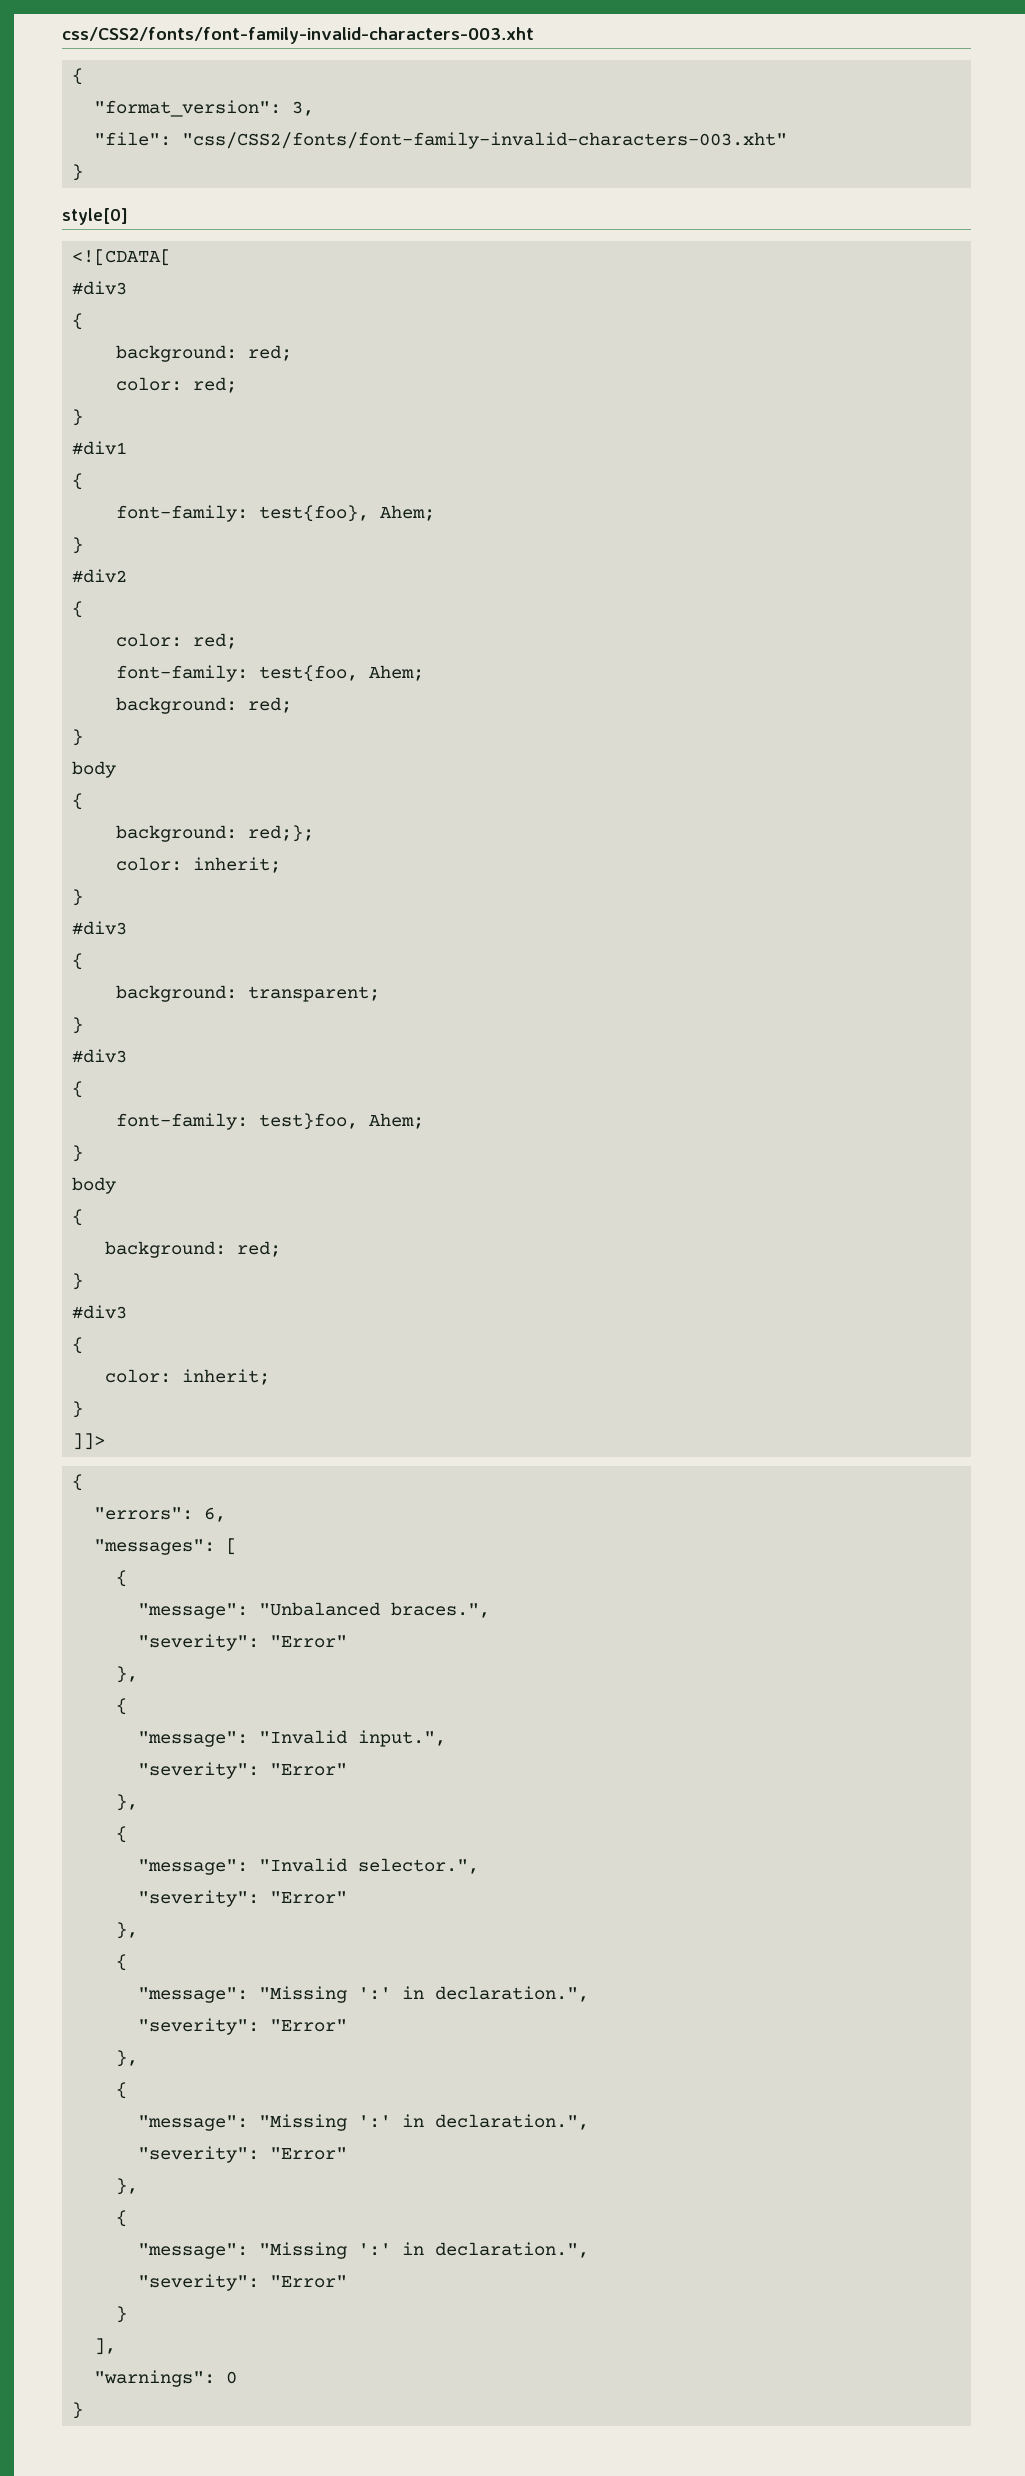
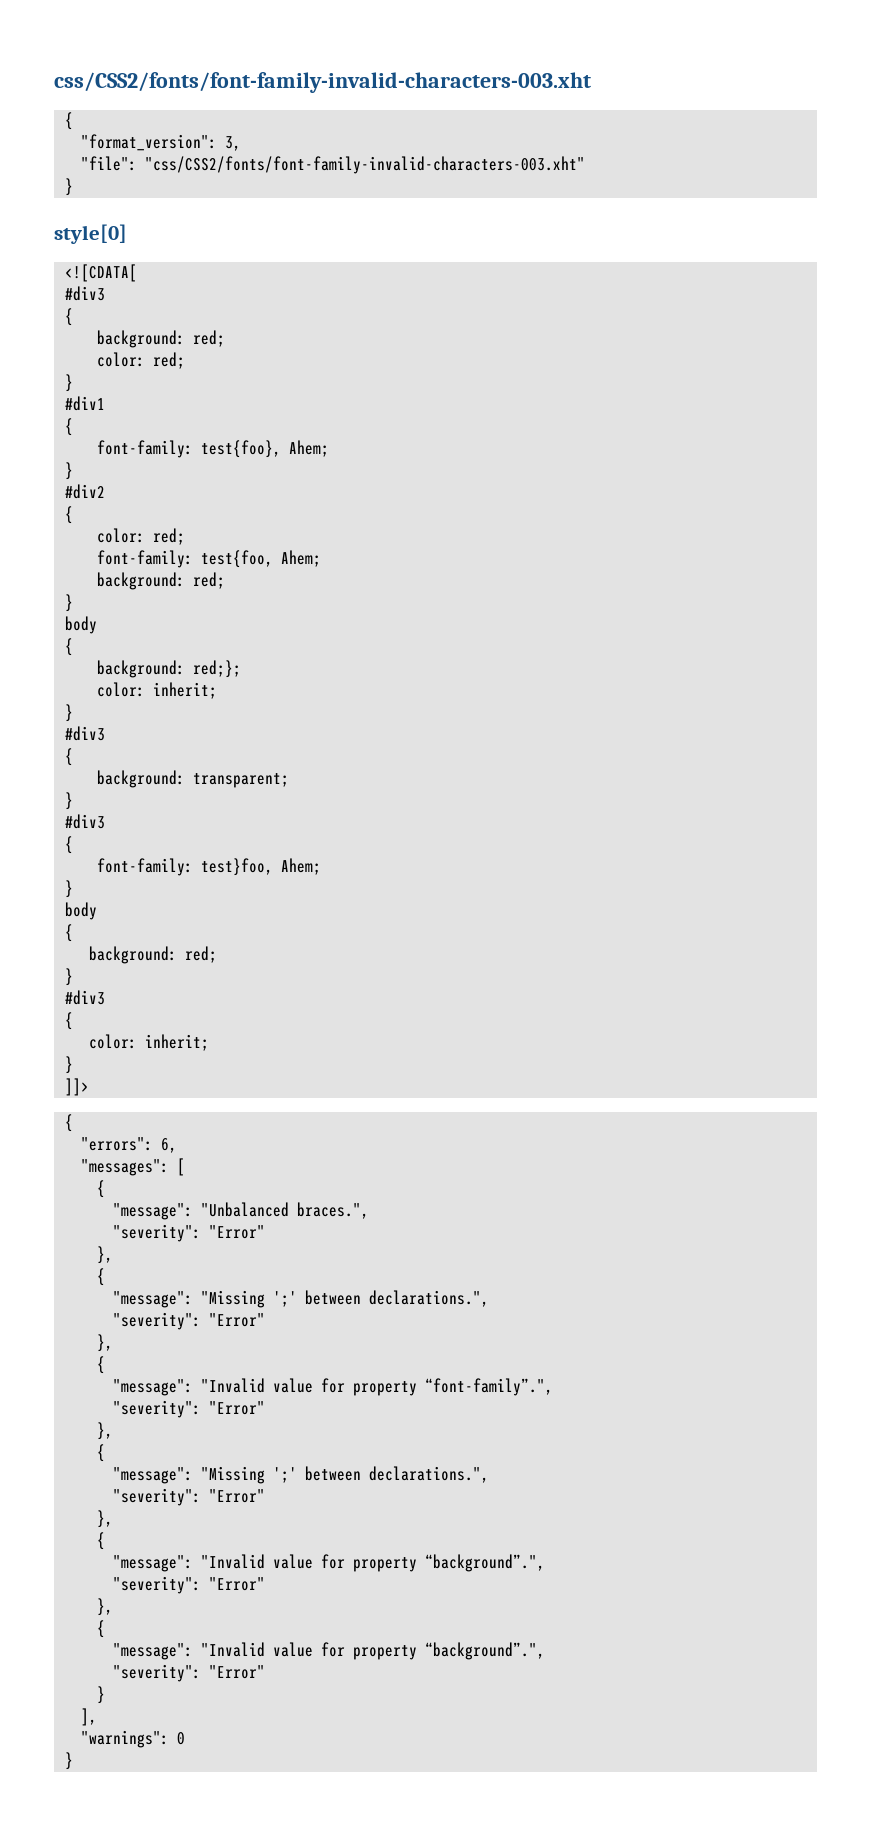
[258,1730,446,1747] [137,1762,347,1779] [115,1794,138,1811] [115,1826,127,1843] [137,1858,479,1875] [137,1890,347,1907] [115,1922,138,1939] [115,1954,127,1971] [137,1986,589,2003] [137,2018,347,2035] [115,2050,138,2067] [115,2082,127,2099] [137,2114,589,2131] [137,2146,347,2163] [115,2178,138,2195] [115,2210,127,2227] [137,2242,589,2259] "Invalid input.", // "severity": "Error" // }, // { // "message": "Invalid selector.", // "severity": "Error" // }, // { // "message": "Missing ':' in declaration.", // "severity": "Error" // }, // { // "message": "Missing ':' in declaration.", // "severity": "Error" // }, // { // "message": "Missing ':' in declaration.", -> [200,1290,489,1308] [112,1312,265,1330] [96,1334,113,1352] [96,1356,105,1374] [112,1378,553,1396] [112,1400,265,1418] [96,1422,113,1440] [96,1444,105,1462] [112,1466,489,1484] [112,1488,265,1506] [96,1510,113,1528] [96,1532,105,1550] [112,1554,545,1572] [112,1576,265,1594] [96,1598,113,1616] [96,1620,105,1638] [112,1642,545,1660] "Missing ';' between declarations.", // "severity": "Error" // }, // { // "message": "Invalid value for property “font-family”.", // "severity": "Error" // }, // { // "message": "Missing ';' between declarations.", // "severity": "Error" // }, // { // "message": "Invalid value for property “background”.", // "severity": "Error" // }, // { // "message": "Invalid value for property “background”.",

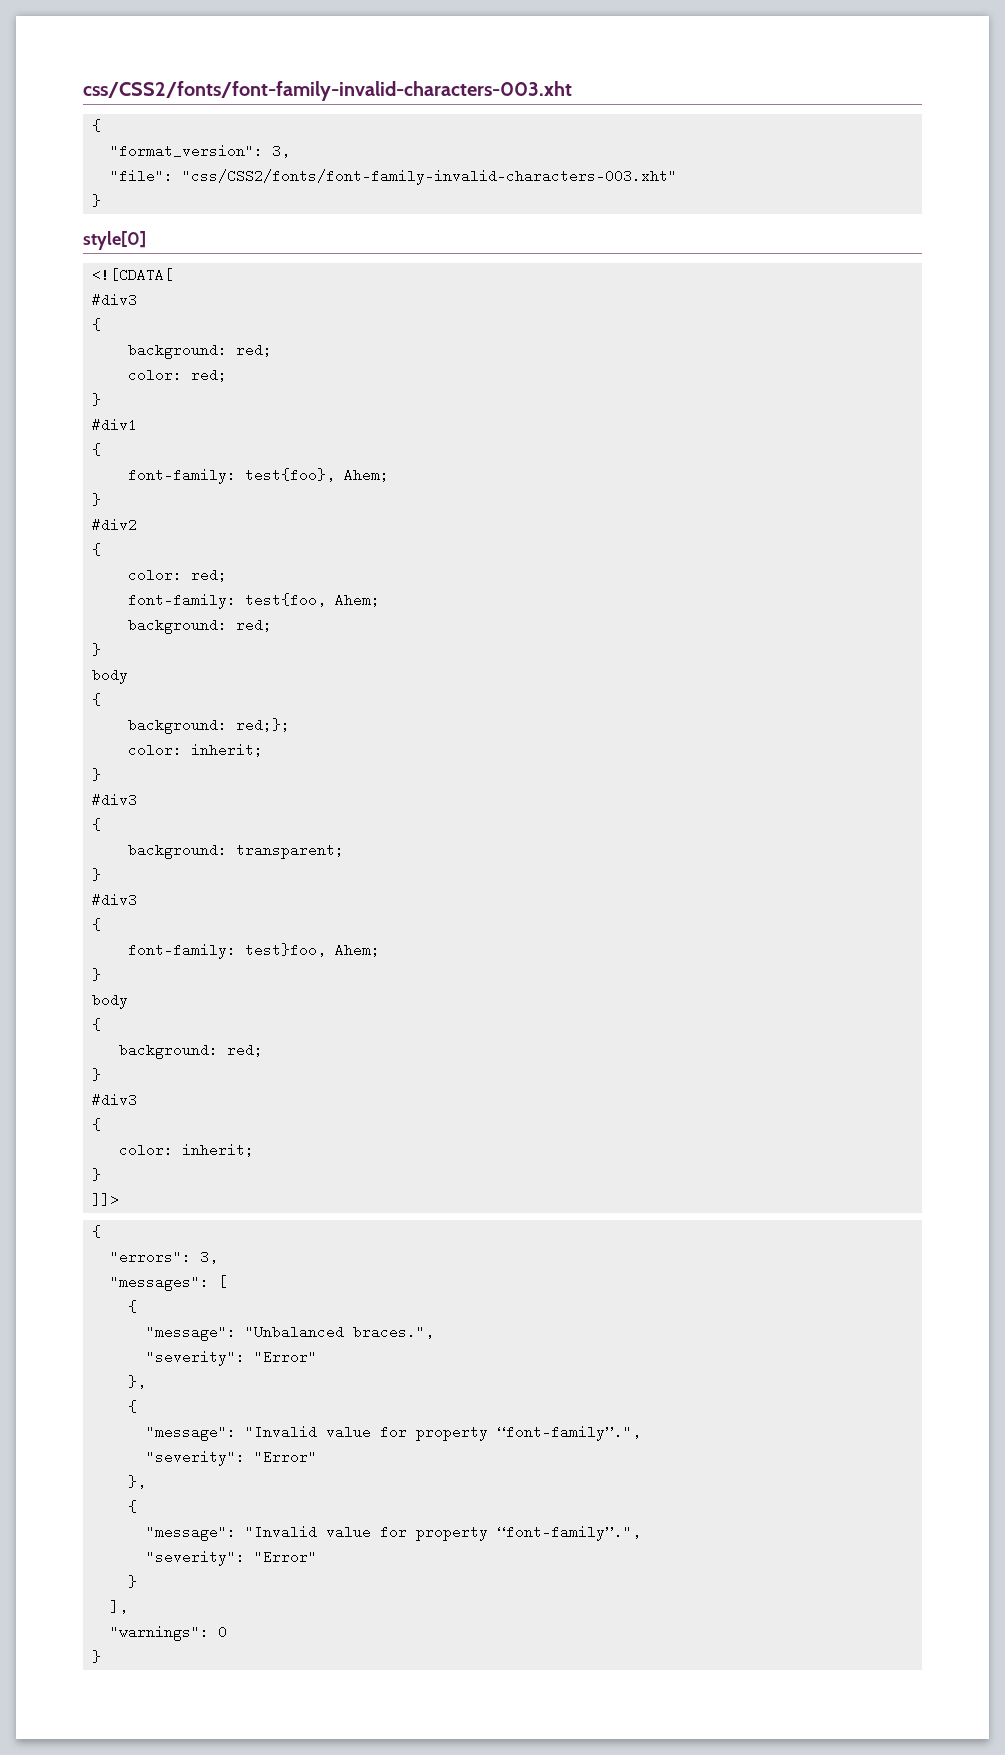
[160,1138,177,1153] 6, -> [199,1250,218,1264] 3,
[112,1290,489,1308] [112,1312,265,1330] [96,1334,113,1352] [96,1356,105,1374] // "message": "Missing ';' between declarations.", // "severity": "Error" // }, // { -> (137, 1406) none
[112,1466,489,1484] [112,1488,265,1506] [96,1510,113,1528] [96,1532,105,1550] [112,1554,545,1572] [112,1576,265,1594] [96,1598,113,1616] [96,1620,105,1638] [112,1642,545,1660] // "message": "Missing ';' between declarations.", // "severity": "Error" // }, // { // "message": "Invalid value for property “background”.", // "severity": "Error" // }, // { // "message": "Invalid value for property “background”.", -> [145,1525,641,1541] // "message": "Invalid value for property “font-family”.",

